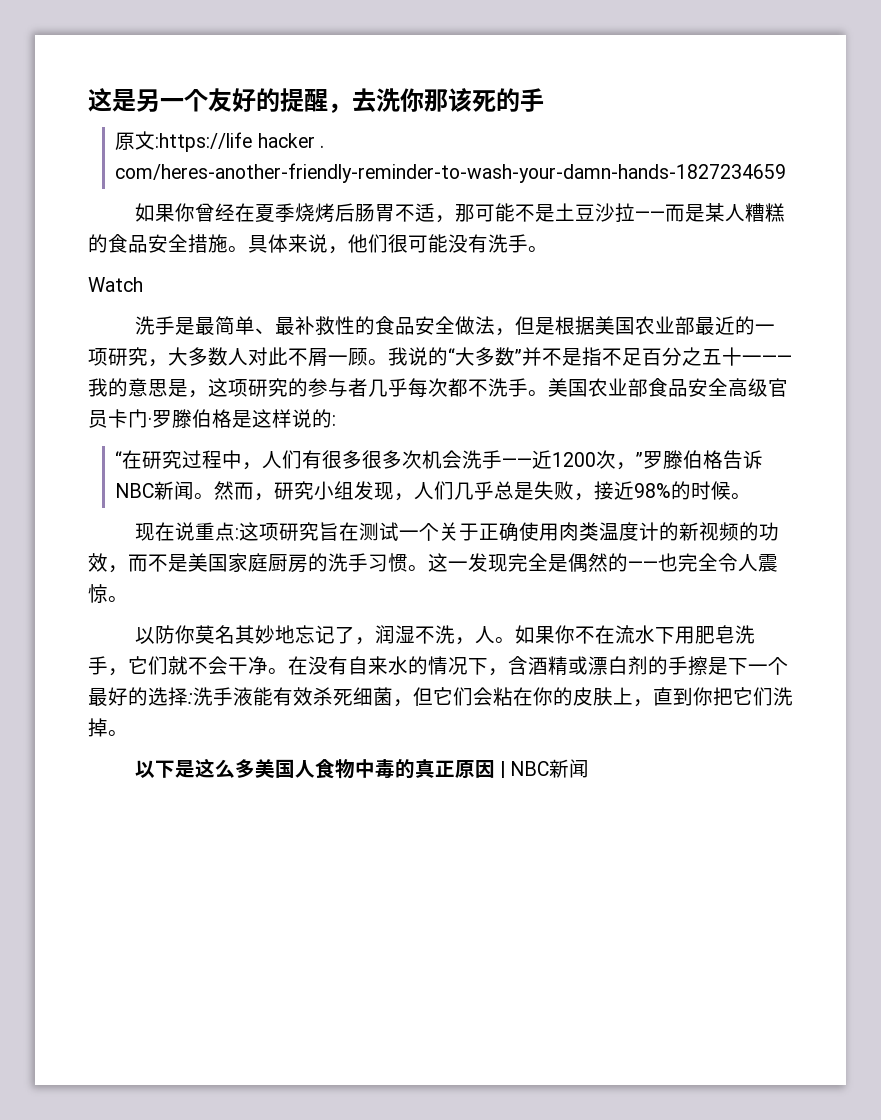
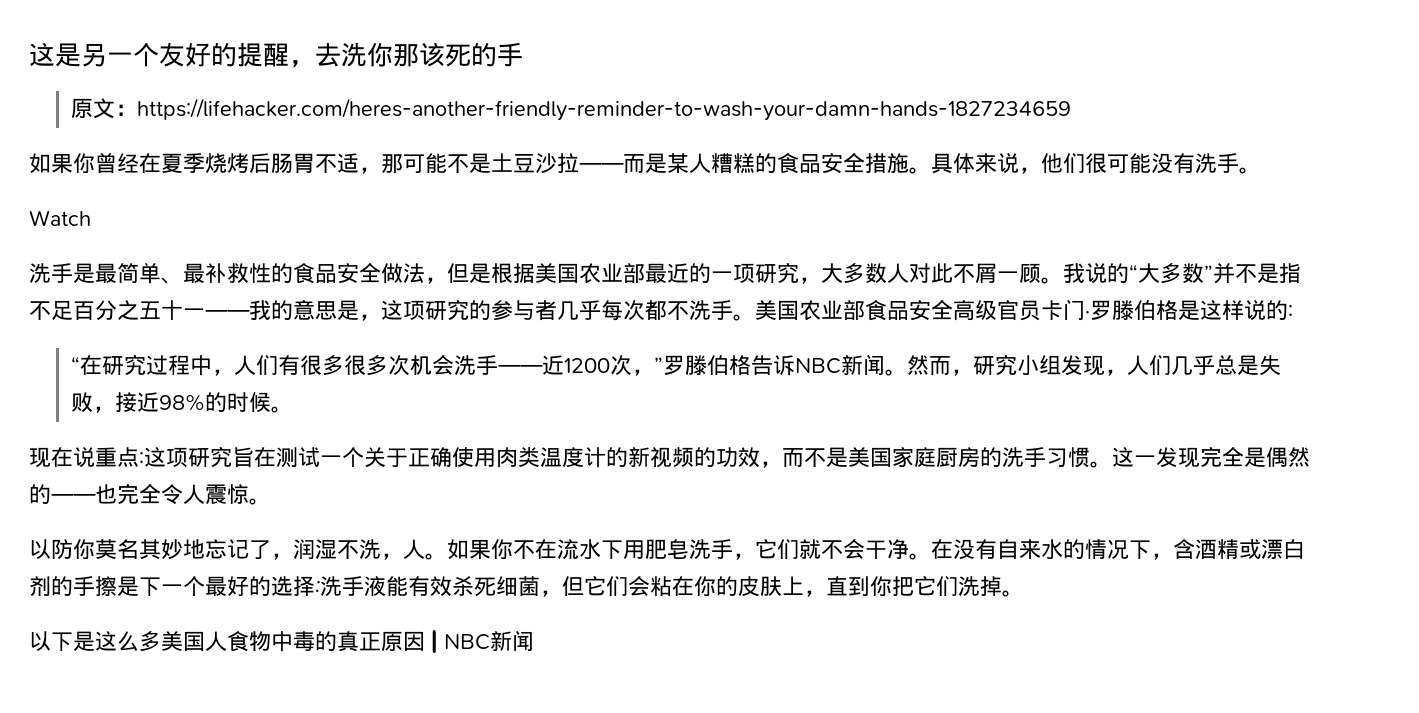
[155,132,324,152] [115,163,787,183] :https://life hacker . com/heres-another-friendly-reminder-to-wash-your-damn-hands-1827234659 -> [115,98,1072,121] ：https://lifehacker.com/heres-another-friendly-reminder-to-wash-your-damn-hands-1827234659

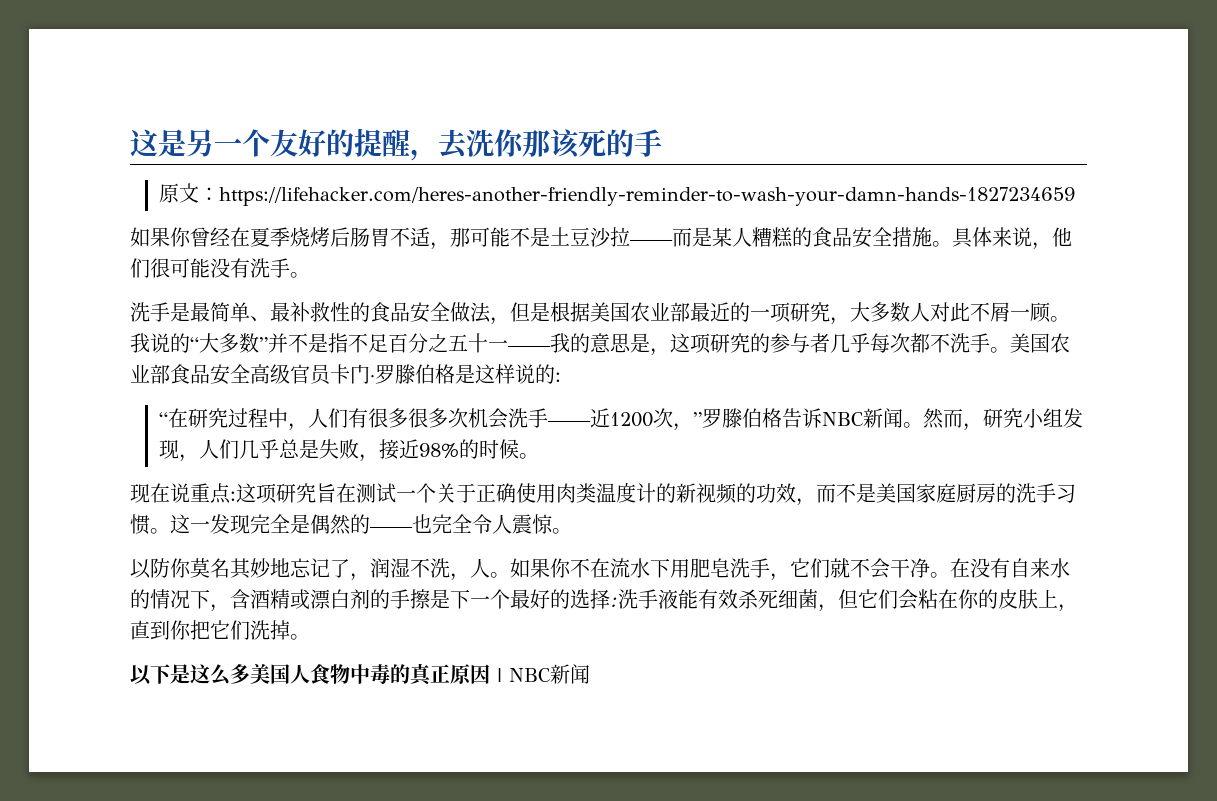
[29,210,91,226] // Watch -> (310, 275) none

